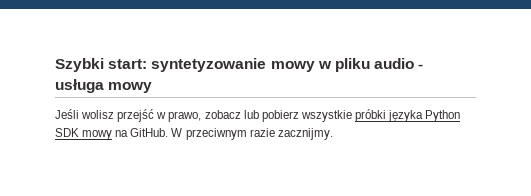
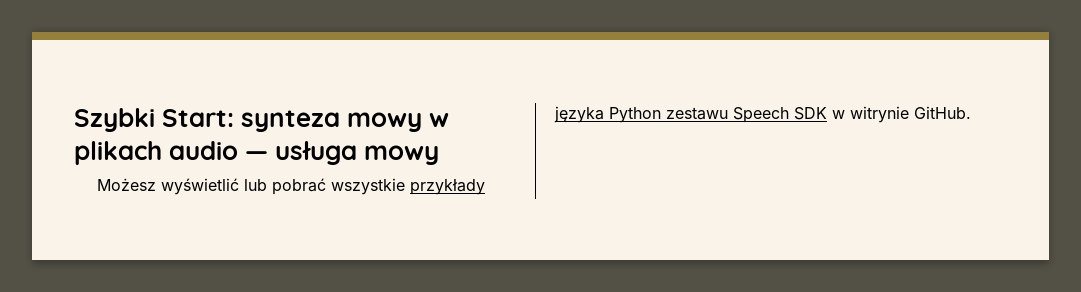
[108,58,424,72] [55,79,153,93] [55,109,461,122] [55,128,333,140] start: syntetyzowanie mowy w pliku audio - usługa mowy // Jeśli wolisz przejść w prawo, zobacz lub pobierz wszystkie próbki języka Python SDK mowy na GitHub. W przeciwnym razie zacznijmy. -> [162,109,450,132] [74,141,440,165] [97,178,486,195] [554,106,971,123] Start: synteza mowy w plikach audio — usługa mowy // Możesz wyświetlić lub pobrać wszystkie przykłady języka Python zestawu Speech SDK w witrynie GitHub.

